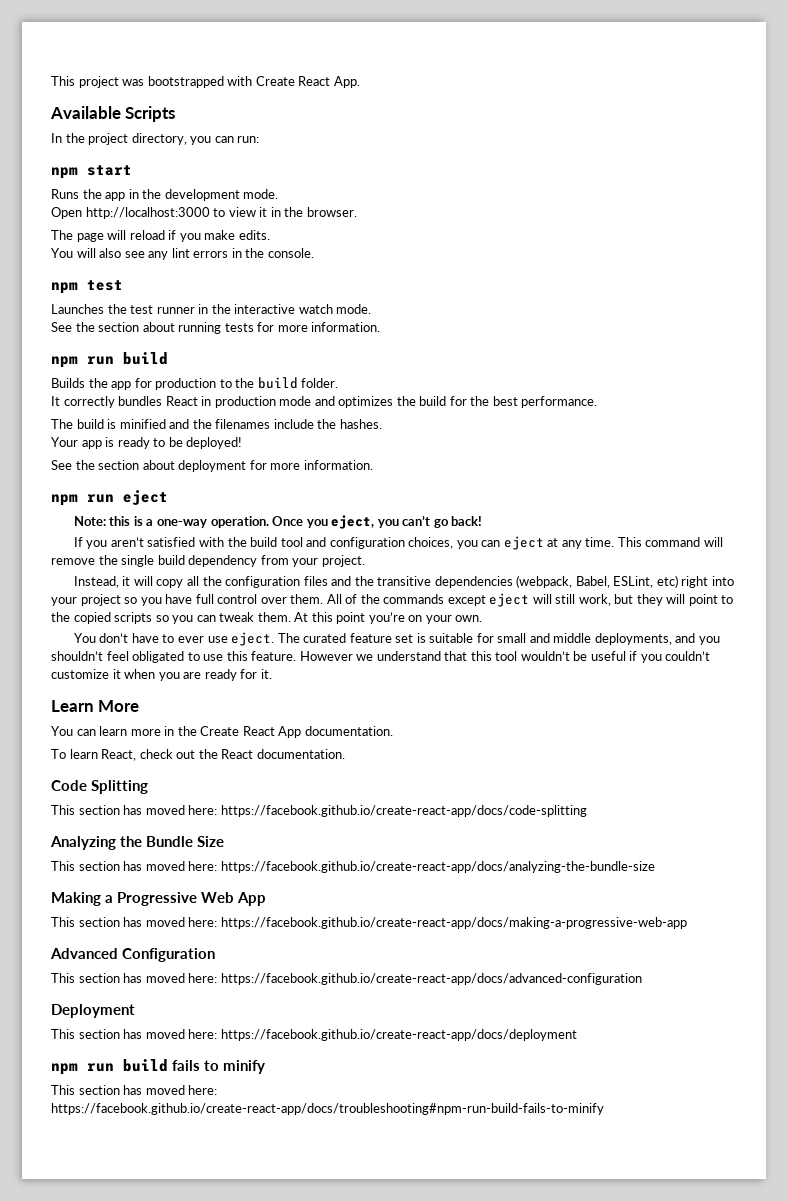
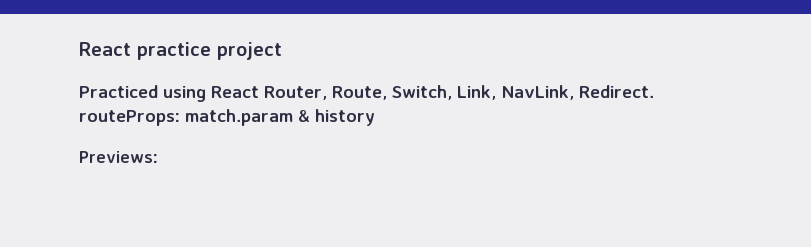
[51,76,360,88] [50,106,176,122] [51,133,260,145] [51,165,132,179] [51,189,279,201] [51,207,357,219] [51,230,270,242] [51,248,314,260] [51,280,123,294] [51,304,372,314] [51,322,381,334] [51,352,168,368] [51,377,339,390] [51,396,598,408] [51,419,382,429] [51,437,243,449] [51,460,373,472] [51,490,168,506] [73,515,483,529] [73,536,723,550] [51,555,365,567] [73,575,734,588] [51,593,734,607] [51,612,483,624] [73,632,720,646] [51,651,711,663] [51,669,272,681] [51,700,140,712] [51,726,393,738] [51,749,345,761] [51,780,148,794] [51,805,587,817] [50,836,224,850] [51,861,655,873] [51,892,266,906] [51,917,687,929] [50,948,215,962] [51,973,642,985] [51,1004,135,1018] [51,1029,577,1041] [51,1059,265,1075] [51,1085,218,1095] [51,1103,604,1115] This project was bootstrapped with Create React App. // Available Scripts // In the project directory, you can run: // npm start // Runs the app in the development mode. // Open http://localhost:3000 to view it in the browser. // The page will reload if you make edits. // You will also see any lint errors in the console. // npm test // Launches the test runner in the interactive watch mode. // See the section about running tests for more information. // npm run build // Builds the app for production to the build folder. // It correctly bundles React in production mode and optimizes the build for the best performance. // The build is minified and the filenames include the hashes. // Your app is ready to be deployed! // See the section about deployment for more information. // npm run eject // Note: this is a one-way operation. Once you eject, you can’t go back! // If you aren’t satisfied with the build tool and configuration choices, you can eject at any time. This command will remove the single build dependency from your project. // Instead, it will copy all the configuration files and the transitive dependencies (webpack, Babel, ESLint, etc) right into your project so you have full control over them. All of the commands except eject will still work, but they will point to the copied scripts so you can tweak them. At this point you’re on your own. // You don’t have to ever use eject. The curated feature set is suitable for small and middle deployments, and you shouldn’t feel obligated to use this feature. However we understand that this tool wouldn’t be useful if you couldn’t customize it when you are ready for it. // Learn More // You can learn more in the Create React App documentation. // To learn React, check out the React documentation. // Code Splitting // This section has moved here: https://facebook.github.io/create-react-app/docs/code-splitting // Analyzing the Bundle Size // This section has moved here: https://facebook.github.io/create-react-app/docs/analyzing-the-bundle-size // Making a Progressive Web App // This section has moved here: https://facebook.github.io/create-react-app/docs/making-a-progressive-web-app // Advanced Configuration // This section has moved here: https://facebook.github.io/create-react-app/docs/advanced-configuration // Deployment // This section has moved here: https://facebook.github.io/create-react-app/docs/deployment // npm run build fails to minify // This section has moved here: https://facebook.github.io/create-react-app/docs/troubleshooting#npm-run-build-fails-to-minify -> [79,42,282,60] [79,85,654,102] [79,109,375,126] [79,151,158,163] React practice project // Practiced using React Router, Route, Switch, Link, NavLink, Redirect. routeProps: match.param & history // Previews:

